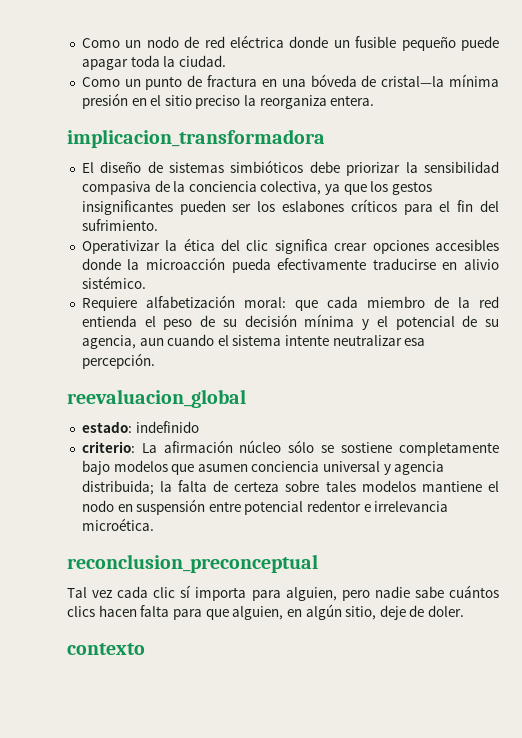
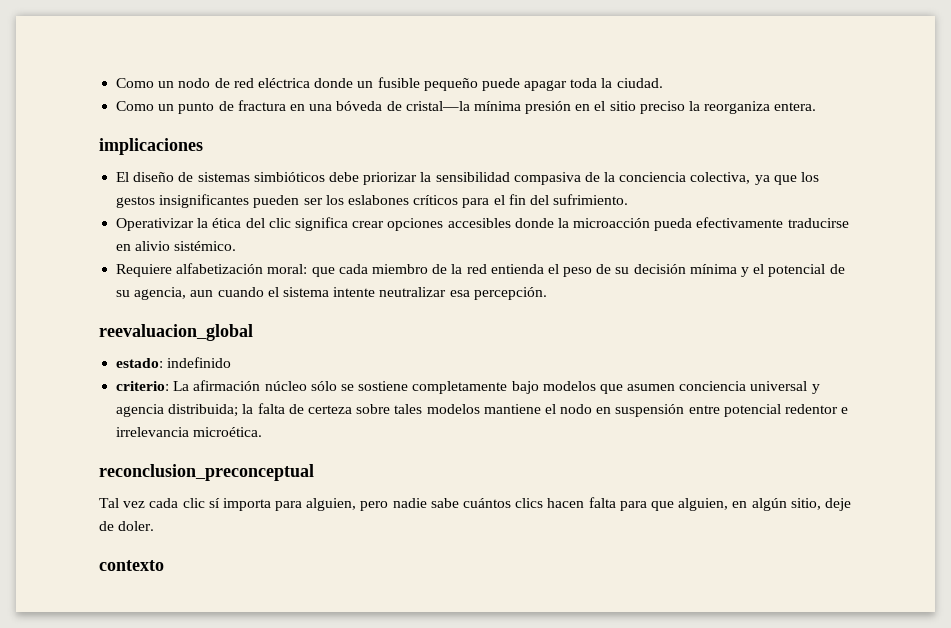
[67,129,325,148] implicacion_transformadora -> [99,138,203,155] implicaciones

